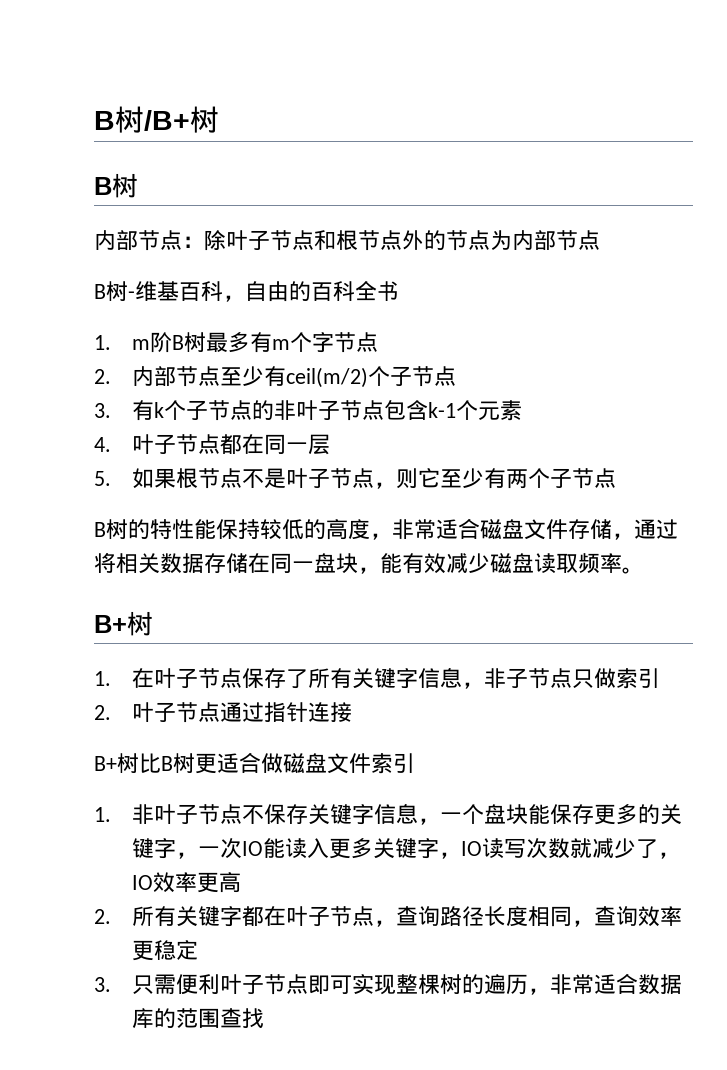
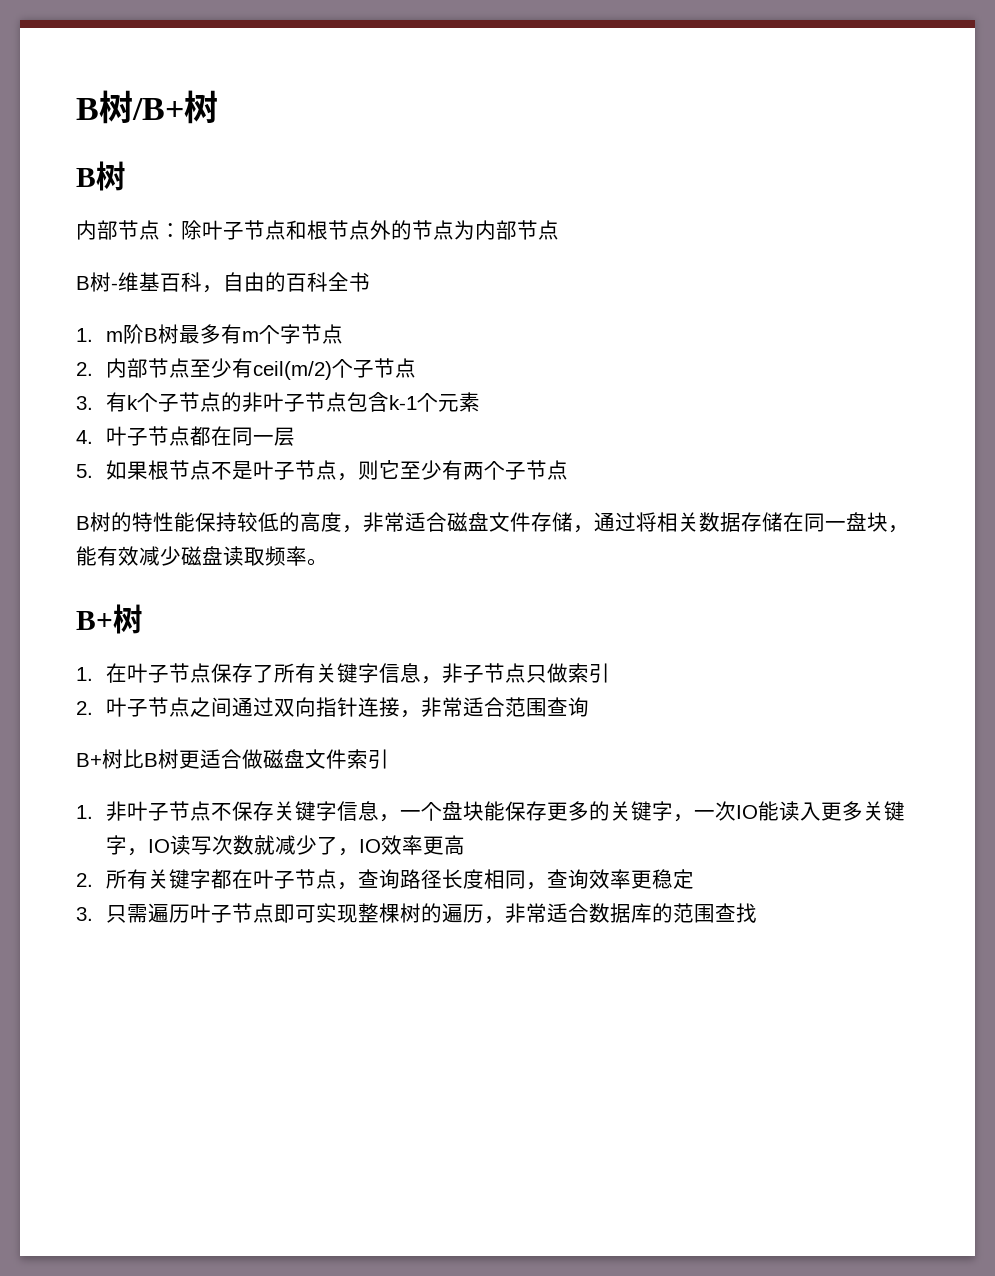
[220,702,265,722] 通过 -> [190,697,317,717] 之间通过双向
(353, 712) none -> [400,697,590,718] ，非常适合范围查询
[176,974,221,995] 便利 -> [148,903,191,923] 遍历

